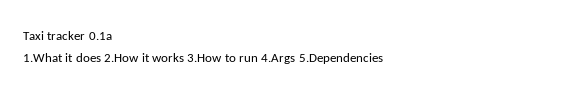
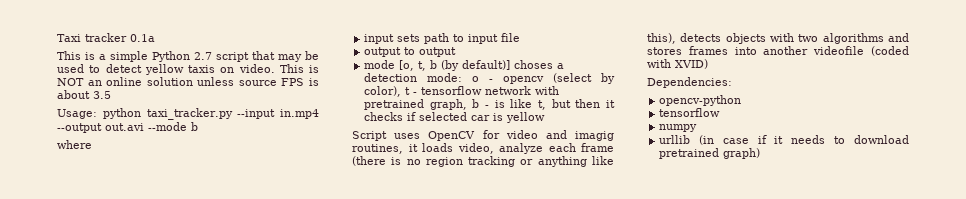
[23,53,383,64] 1.What it does 2.How it works 3.How to run 4.Args 5.Dependencies -> [57,51,319,62] [57,64,319,75] [57,77,320,86] [57,90,111,99] [57,108,319,120] [57,122,198,133] [57,140,92,149] [364,33,521,44] [364,47,457,57] [364,60,565,71] [364,73,615,84] [364,86,560,97] [364,99,615,110] [364,112,546,123] [352,130,614,141] [352,143,614,154] [352,156,614,167] [647,33,909,44] [647,46,909,56] [647,59,708,69] [647,77,732,88] [659,95,742,106] [659,108,721,117] [659,124,698,132] [659,135,909,145] [659,148,761,159] This is a simple Python 2.7 script that may be used to detect yellow taxis on video. This is NOT an online solution unless source FPS is about 3.5 // Usage: python taxi_tracker.py --input in.mp4 --output out.avi --mode b // where // input sets path to input file // output to output // mode [o, t, b (by default)] choses a detection mode: o - opencv (select by color), t - tensorflow network with pretrained graph, b - is like t, but then it checks if selected car is yellow // Script uses OpenCV for video and imagig routines, it loads video, analyze each frame (there is no region tracking or anything like this), detects objects with two algorithms and stores frames into another videofile (coded with XVID) // Dependencies: // opencv-python // tensorflow // numpy // urllib (in case if it needs to download pretrained graph)

